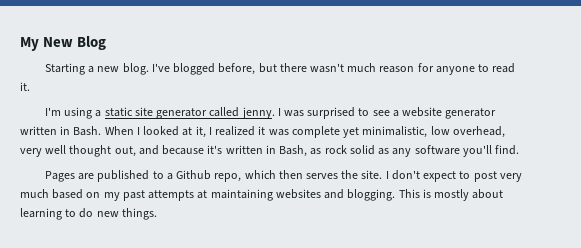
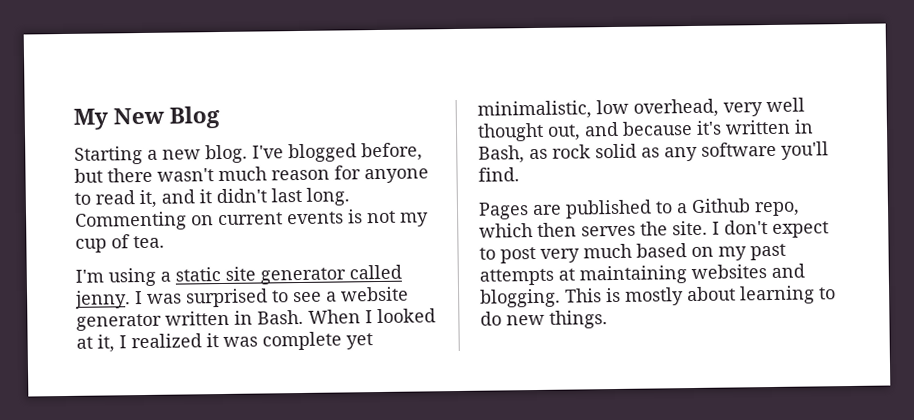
[20,82,30,91] it. -> [139,187,350,209] [75,209,429,231] [75,234,165,253] it, and it didn't last long. Commenting on current events is not my cup of tea.

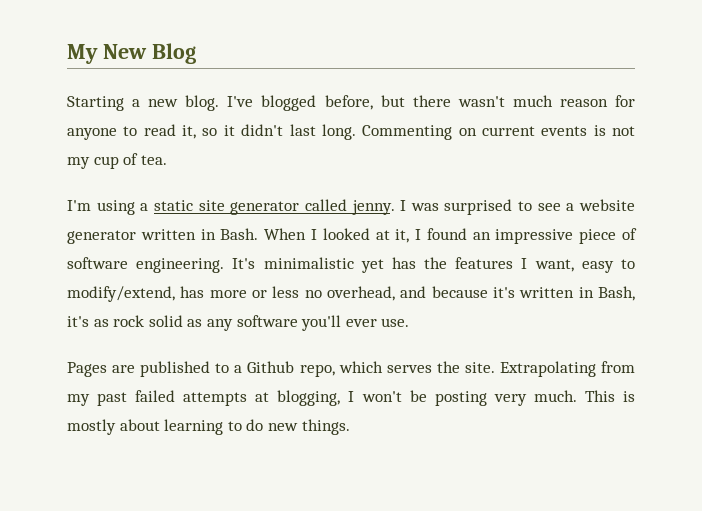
[161,189,195,204] and -> [202,128,218,136] so
[131,331,373,351] [477,97,805,120] [477,122,581,142] realized it was complete yet minimalistic, low overhead, very well thought out, -> [426,228,637,244] [67,257,635,273] [67,286,395,302] found an impressive piece of software engineering. It's minimalistic yet has the features I want, easy to modify/extend, has more or less no overhead,
(525, 154) none -> [67,316,89,327] it's
[478,167,520,182] find. -> [345,318,410,327] ever use.
[537,222,577,237] then -> (383, 367) none
[712,220,829,238] [479,243,714,264] I don't expect to post very much based on -> [499,361,635,377] Extrapolating from
(786, 252) none -> [135,390,176,402] failed
[579,263,805,285] [480,288,561,308] maintaining websites and blogging. -> [277,390,577,406] blogging, I won't be posting very much.

